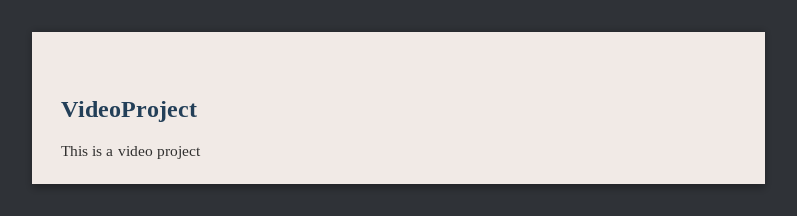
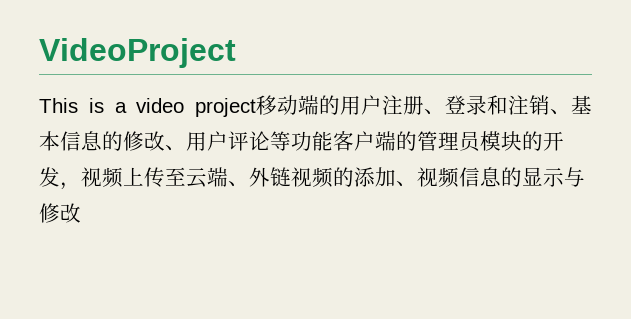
(201, 152) none -> [256,95,592,115] [39,131,564,152] [39,167,585,190] [39,203,81,223] 移动端的用户注册、登录和注销、基本信息的修改、用户评论等功能客户端的管理员模块的开发，视频上传至云端、外链视频的添加、视频信息的显示与修改

